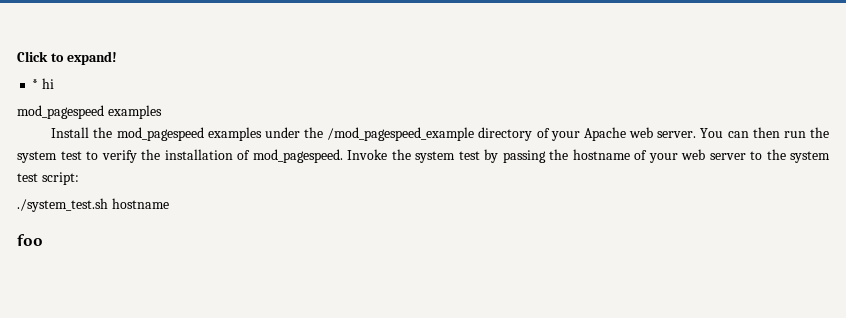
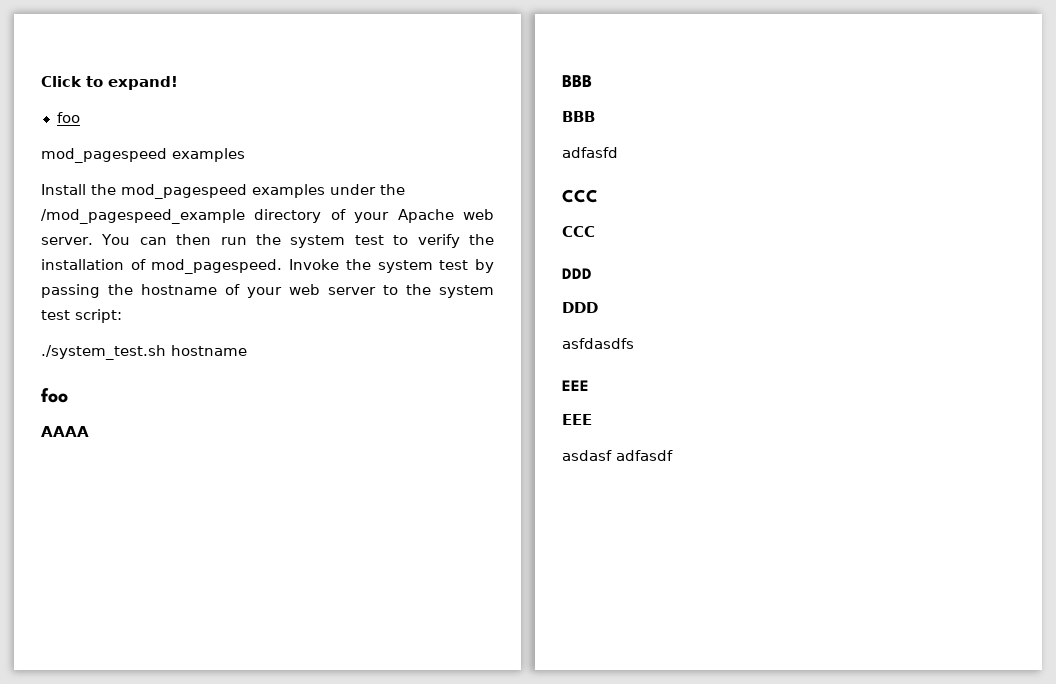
[32,78,55,89] * hi -> [56,112,80,123] foo
(43, 240) none -> [41,426,89,437] [562,75,592,87] [562,111,595,122] [562,147,618,158] [562,189,598,203] [562,226,595,237] [562,268,592,279] [562,302,598,313] [562,338,634,349] [562,380,589,391] [562,414,592,425] [562,450,673,461] // AAAA // BBB // BBB // adfasfd // CCC // CCC // DDD // DDD // asfdasdfs // EEE // EEE // asdasf adfasdf

